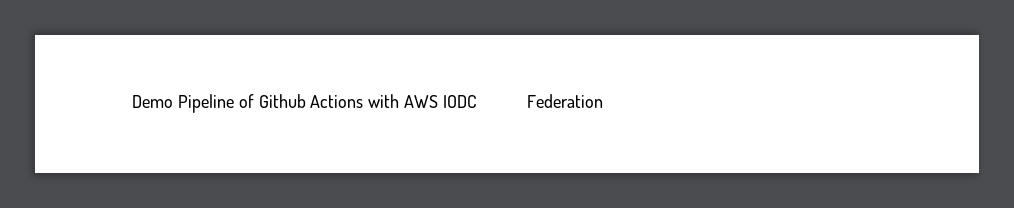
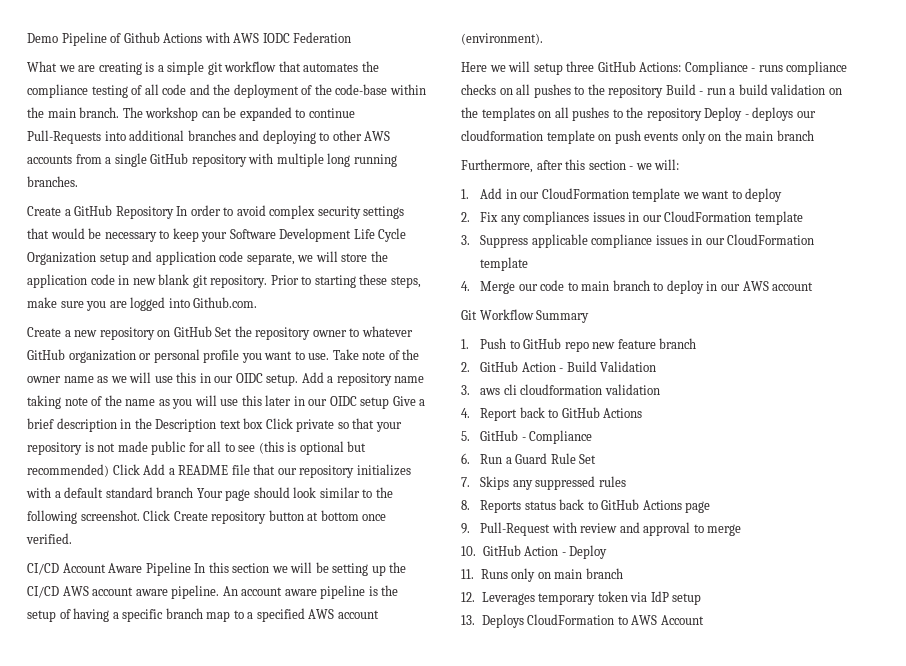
(603, 101) none -> [27,61,379,75] [27,84,426,98] [27,107,355,121] [27,130,391,144] [27,153,397,167] [27,176,78,187] [27,205,405,219] [27,228,407,242] [27,251,388,265] [27,274,421,288] [27,297,258,311] [27,326,413,340] [27,349,420,363] [27,372,425,386] [27,395,426,409] [27,418,402,432] [27,441,367,455] [27,464,411,478] [26,487,393,501] [27,510,387,524] [26,533,72,544] [27,562,407,576] [27,585,399,599] [27,608,379,622] [461,33,543,45] [461,61,848,75] [461,84,842,98] [461,107,816,121] [461,130,814,144] [461,159,680,173] [461,188,783,202] [461,211,803,225] [461,234,815,248] [480,257,529,271] [461,280,814,294] [461,309,590,323] [461,338,697,352] [461,361,657,372] [461,384,660,395] [461,407,643,421] [461,430,593,444] [461,453,597,464] [461,476,626,490] [461,499,711,513] [461,522,742,536] [461,545,608,559] [461,568,623,582] [461,591,702,605] [461,614,704,628] // What we are creating is a simple git workflow that automates the compliance testing of all code and the deployment of the code-base within the main branch. The workshop can be expanded to continue Pull-Requests into additional branches and deploying to other AWS accounts from a single GitHub repository with multiple long running branches. // Create a GitHub Repository In order to avoid complex security settings that would be necessary to keep your Software Development Life Cycle Organization setup and application code separate, we will store the application code in new blank git repository. Prior to starting these steps, make sure you are logged into Github.com. // Create a new repository on GitHub Set the repository owner to whatever GitHub organization or personal profile you want to use. Take note of the owner name as we will use this in our OIDC setup. Add a repository name taking note of the name as you will use this later in our OIDC setup Give a brief description in the Description text box Click private so that your repository is not made public for all to see (this is optional but recommended) Click Add a README file that our repository initializes with a default standard branch Your page should look similar to the following screenshot. Click Create repository button at bottom once verified. // CI/CD Account Aware Pipeline In this section we will be setting up the CI/CD AWS account aware pipeline. An account aware pipeline is the setup of having a specific branch map to a specified AWS account (environment). // Here we will setup three GitHub Actions: Compliance - runs compliance checks on all pushes to the repository Build - run a build validation on the templates on all pushes to the repository Deploy - deploys our cloudformation template on push events only on the main branch // Furthermore, after this section - we will: // 1. Add in our CloudFormation template we want to deploy // 2. Fix any compliances issues in our CloudFormation template // 3. Suppress applicable compliance issues in our CloudFormation template // 4. Merge our code to main branch to deploy in our AWS account // Git Workflow Summary // 1. Push to GitHub repo new feature branch // 2. GitHub Action - Build Validation // 3. aws cli cloudformation validation // 4. Report back to GitHub Actions // 5. GitHub - Compliance // 6. Run a Guard Rule Set // 7. Skips any suppressed rules // 8. Reports status back to GitHub Actions page // 9. Pull-Request with review and approval to merge // 10. GitHub Action - Deploy // 11. Runs only on main branch // 12. Leverages temporary token via IdP setup // 13. Deploys CloudFormation to AWS Account

